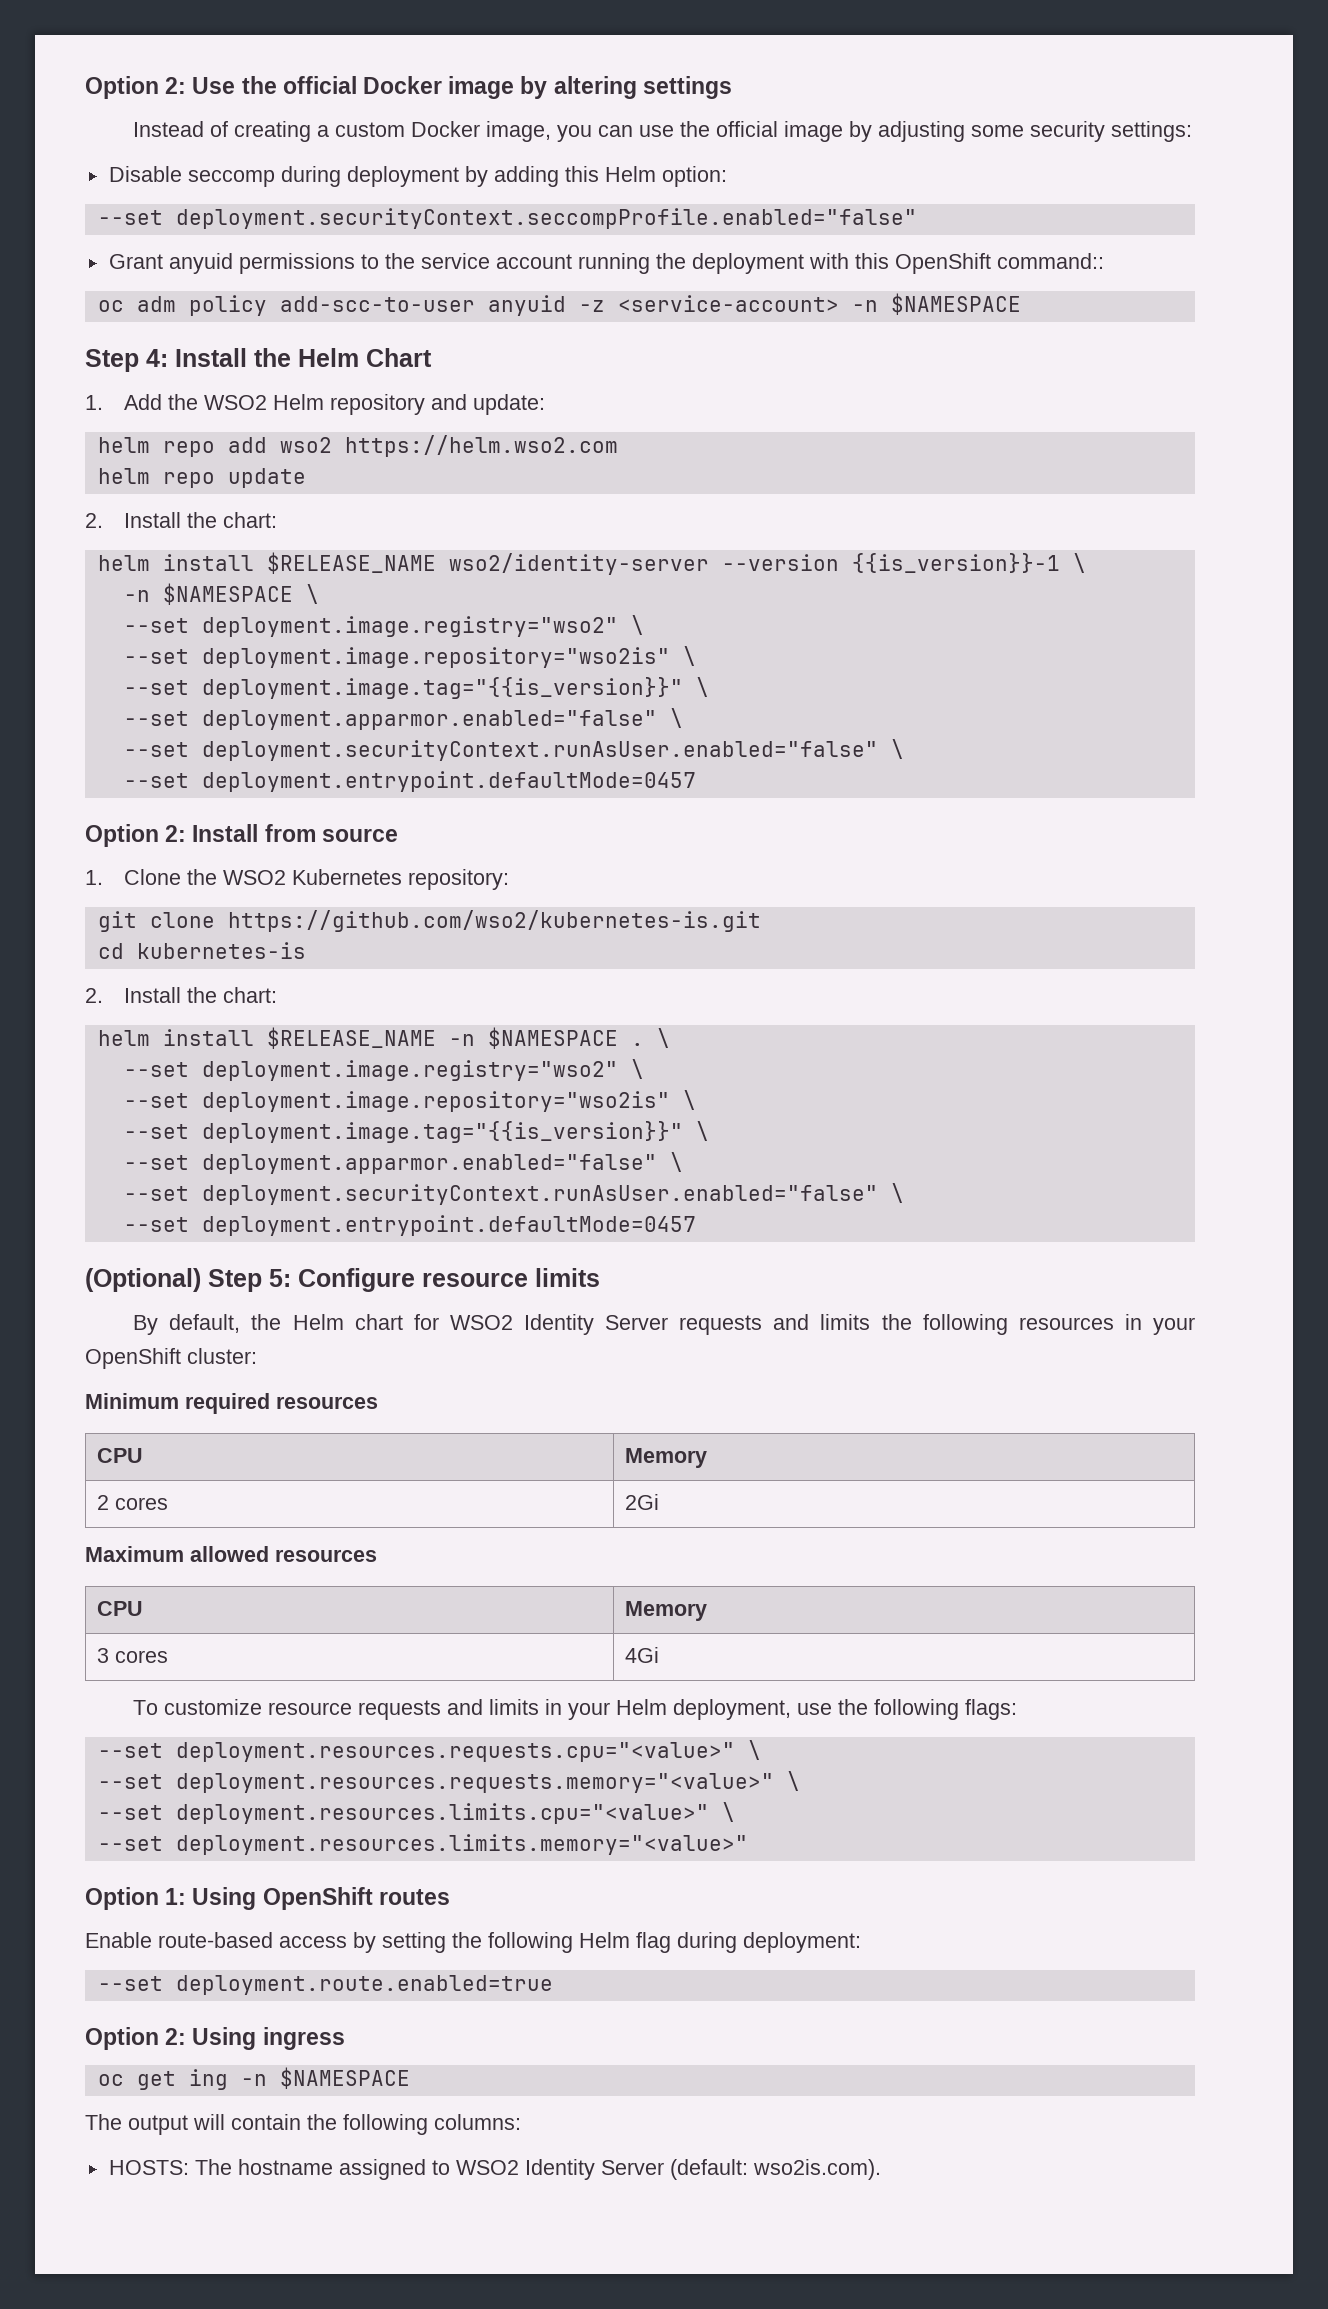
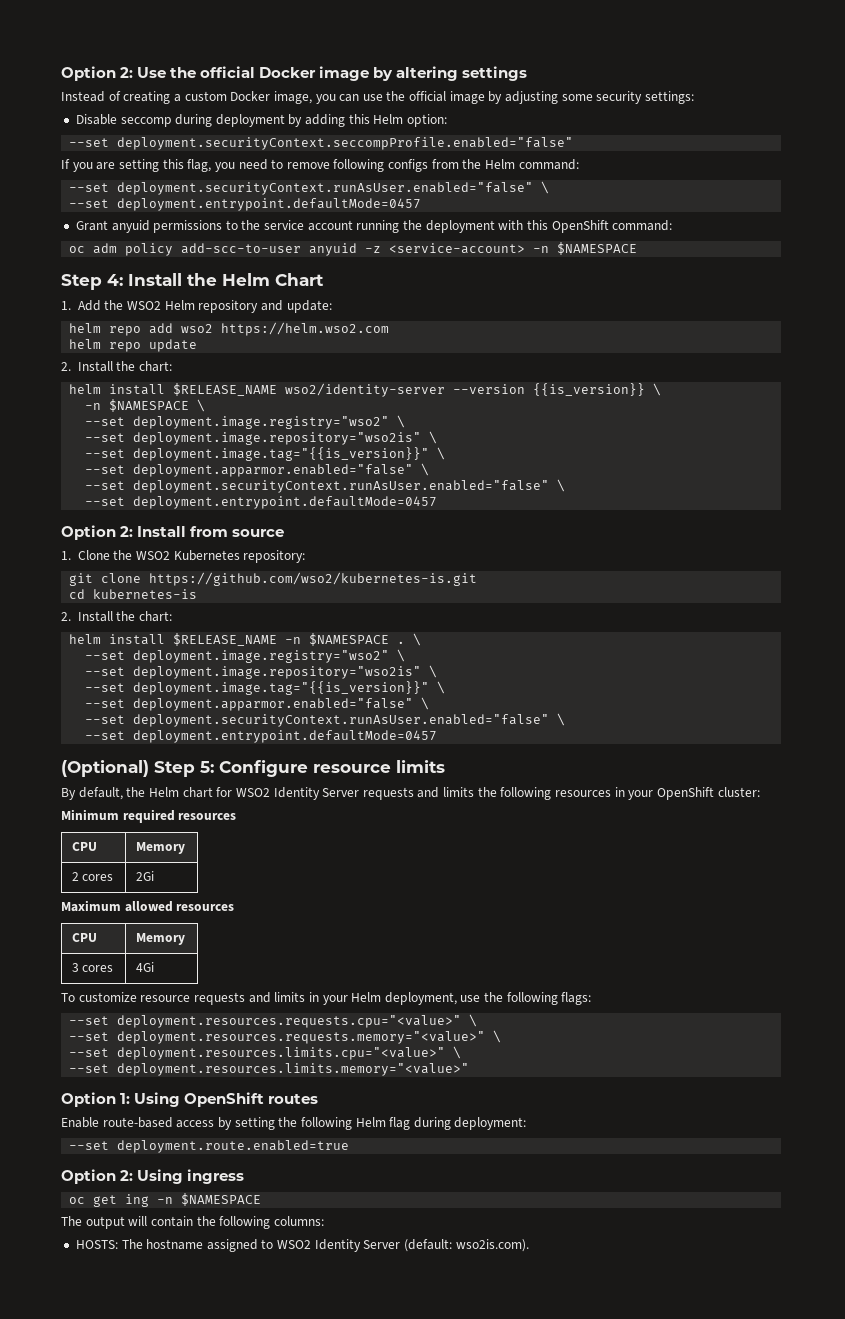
(917, 218) none -> [61,159,579,172] [69,181,550,195] [69,198,422,211] // If you are setting this flag, you need to remove following configs from the Helm command: // --set deployment.securityContext.runAsUser.enabled="false" \ // --set deployment.entrypoint.defaultMode=0457
[996,253,1104,269] command:: -> [612,220,673,231] command:
[851,553,1060,573] {{is_version}}-1 -> [533,383,646,396] {{is_version}}

